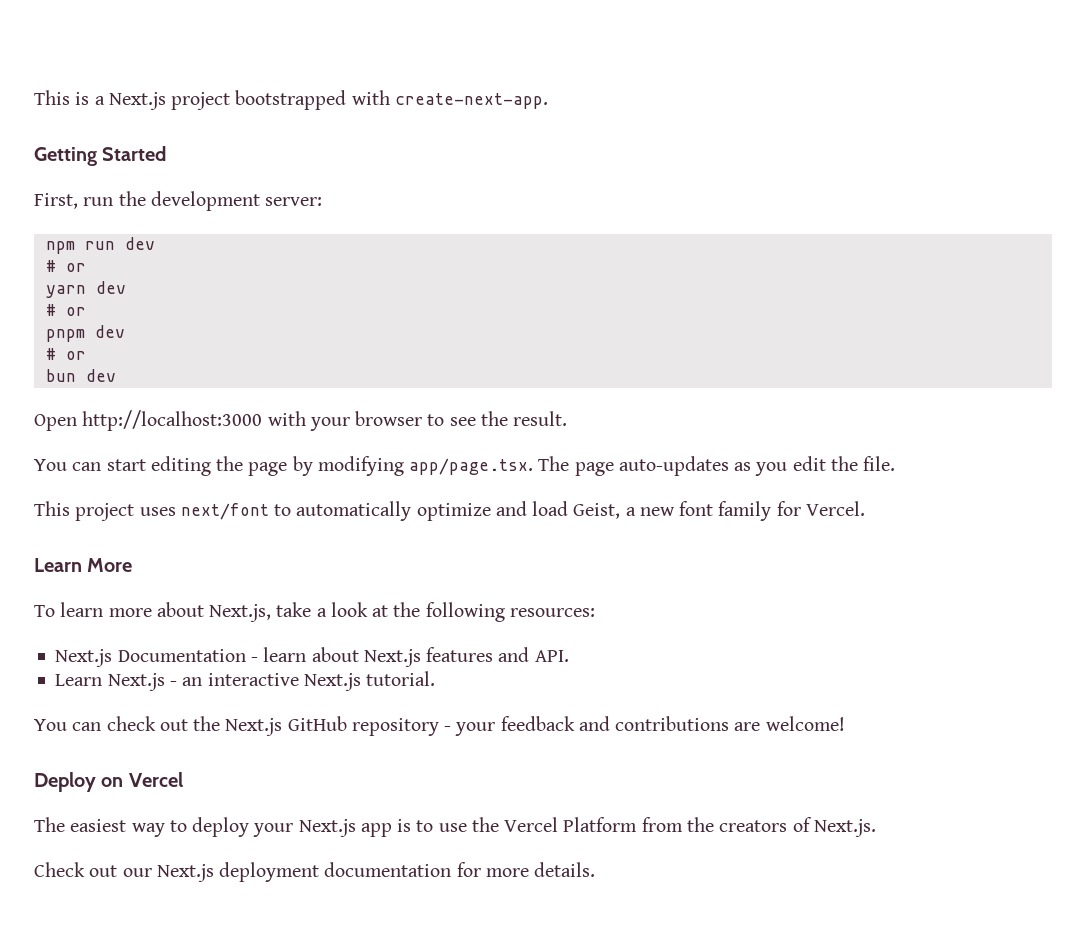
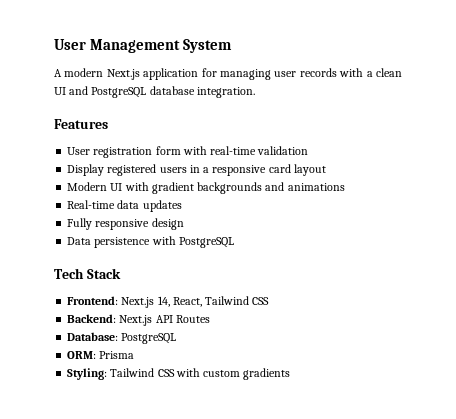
[34,90,548,110] [34,146,167,166] [34,191,323,211] [45,237,155,254] [45,260,86,272] [45,281,126,298] [45,304,86,316] [45,325,125,342] [45,348,86,360] [45,369,116,382] [34,410,568,431] [34,456,896,476] [34,501,865,521] [34,558,133,572] [34,602,595,622] [55,647,569,667] [55,671,436,691] [34,716,845,736] [34,772,183,792] [34,817,876,837] [34,862,596,882] This is a Next.js project bootstrapped with create-next-app. // Getting Started // First, run the development server: // npm run dev // # or // yarn dev // # or // pnpm dev // # or // bun dev // Open http://localhost:3000 with your browser to see the result. // You can start editing the page by modifying app/page.tsx. The page auto-updates as you edit the file. // This project uses next/font to automatically optimize and load Geist, a new font family for Vercel. // Learn More // To learn more about Next.js, take a look at the following resources: // Next.js Documentation - learn about Next.js features and API. // Learn Next.js - an interactive Next.js tutorial. // You can check out the Next.js GitHub repository - your feedback and contributions are welcome! // Deploy on Vercel // The easiest way to deploy your Next.js app is to use the Vercel Platform from the creators of Next.js. // Check out our Next.js deployment documentation for more details. -> [54,39,233,53] [54,68,402,80] [54,86,255,98] [54,119,108,129] [67,146,309,158] [67,164,326,176] [67,182,345,194] [67,200,182,212] [67,218,184,230] [67,236,234,248] [54,268,121,279] [67,296,270,308] [67,314,210,326] [67,332,177,344] [67,351,135,359] [67,368,291,380] User Management System // A modern Next.js application for managing user records with a clean UI and PostgreSQL database integration. // Features // User registration form with real-time validation // Display registered users in a responsive card layout // Modern UI with gradient backgrounds and animations // Real-time data updates // Fully responsive design // Data persistence with PostgreSQL // Tech Stack // Frontend: Next.js 14, React, Tailwind CSS // Backend: Next.js API Routes // Database: PostgreSQL // ORM: Prisma // Styling: Tailwind CSS with custom gradients

